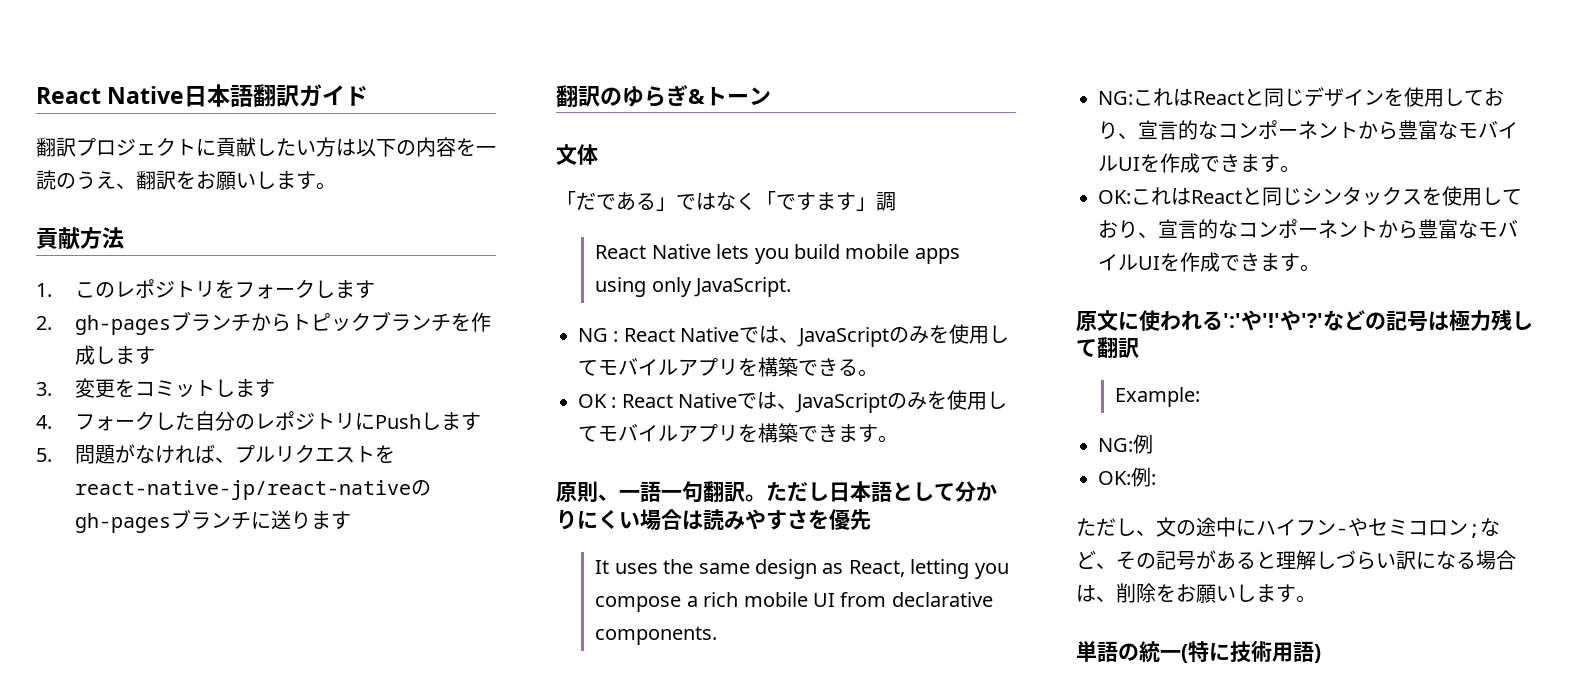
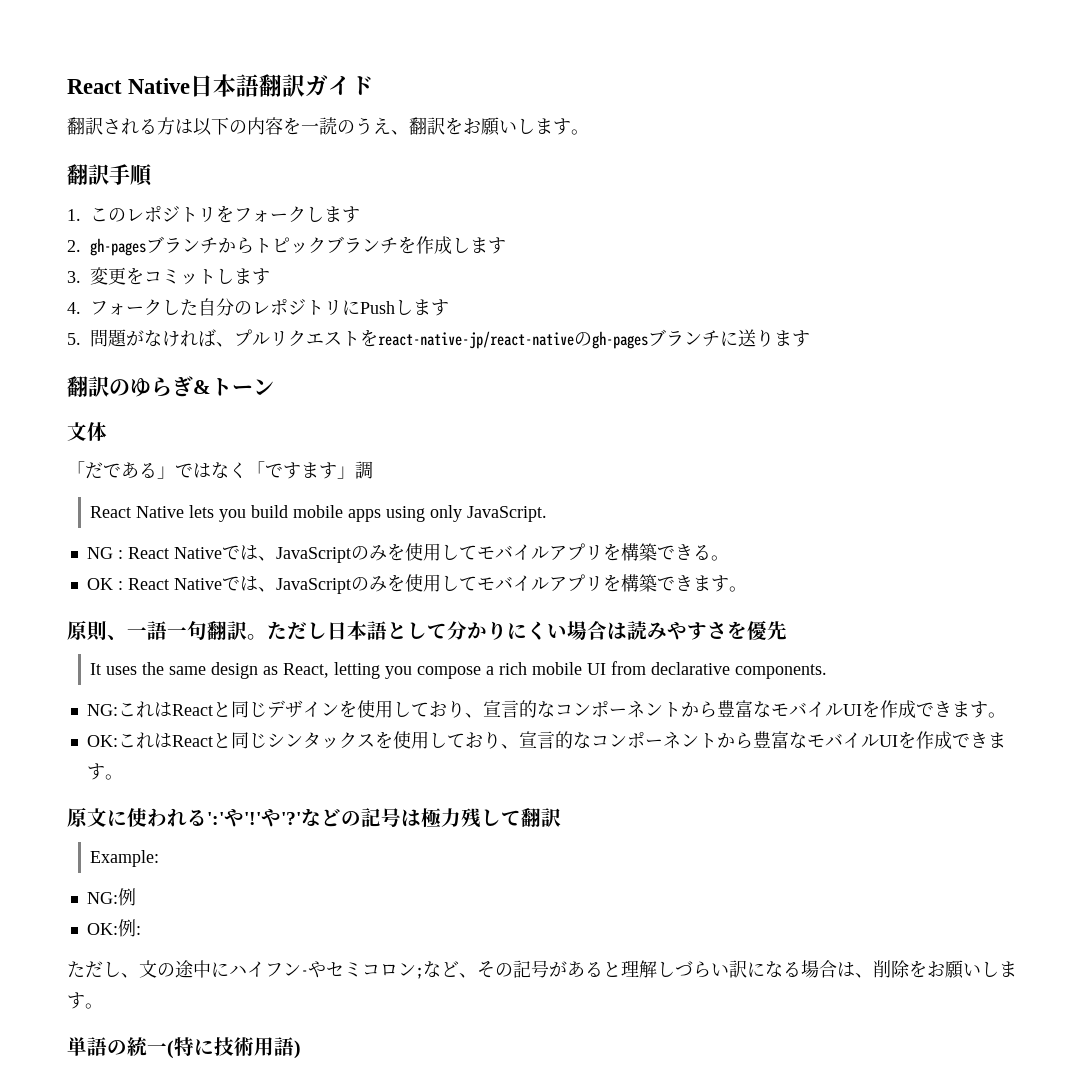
[76,137,316,157] プロジェクトに貢献したい -> [103,118,157,135] される
[36,227,124,250] 貢献方法 -> [67,164,152,186] 翻訳手順

